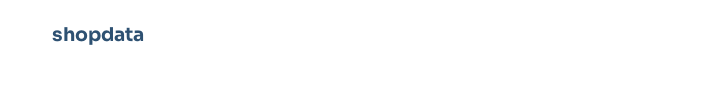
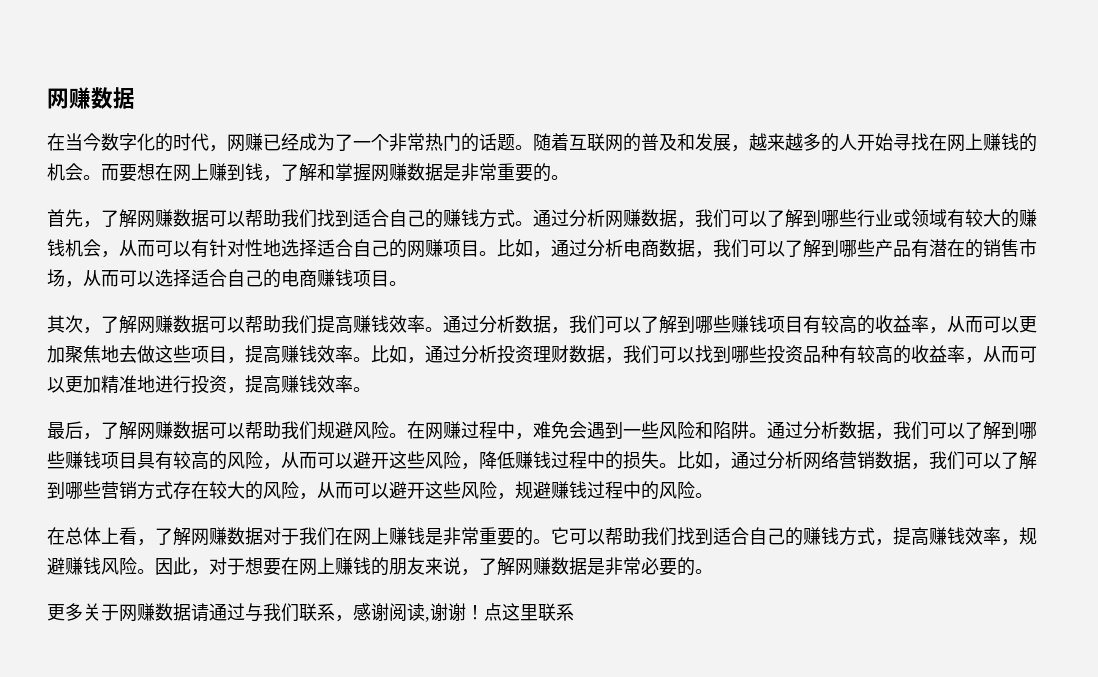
[52,27,144,45] shopdata -> [47,87,135,109] [47,133,1037,152] [47,163,569,182] [47,209,1037,228] [47,239,1037,258] [47,269,407,288] [47,315,1037,334] [47,345,1037,364] [47,375,371,394] [47,421,1037,440] [47,451,1037,470] [47,481,713,500] [47,527,1037,546] [47,557,713,576] [47,603,574,622] 网赚数据 // 在当今数字化的时代，网赚已经成为了一个非常热门的话题。随着互联网的普及和发展，越来越多的人开始寻找在网上赚钱的机会。而要想在网上赚到钱，了解和掌握网赚数据是非常重要的。 // 首先，了解网赚数据可以帮助我们找到适合自己的赚钱方式。通过分析网赚数据，我们可以了解到哪些行业或领域有较大的赚钱机会，从而可以有针对性地选择适合自己的网赚项目。比如，通过分析电商数据，我们可以了解到哪些产品有潜在的销售市场，从而可以选择适合自己的电商赚钱项目。 // 其次，了解网赚数据可以帮助我们提高赚钱效率。通过分析数据，我们可以了解到哪些赚钱项目有较高的收益率，从而可以更加聚焦地去做这些项目，提高赚钱效率。比如，通过分析投资理财数据，我们可以找到哪些投资品种有较高的收益率，从而可以更加精准地进行投资，提高赚钱效率。 // 最后，了解网赚数据可以帮助我们规避风险。在网赚过程中，难免会遇到一些风险和陷阱。通过分析数据，我们可以了解到哪些赚钱项目具有较高的风险，从而可以避开这些风险，降低赚钱过程中的损失。比如，通过分析网络营销数据，我们可以了解到哪些营销方式存在较大的风险，从而可以避开这些风险，规避赚钱过程中的风险。 // 在总体上看，了解网赚数据对于我们在网上赚钱是非常重要的。它可以帮助我们找到适合自己的赚钱方式，提高赚钱效率，规避赚钱风险。因此，对于想要在网上赚钱的朋友来说，了解网赚数据是非常必要的。 // 更多关于网赚数据请通过与我们联系，感谢阅读,谢谢！点这里联系

